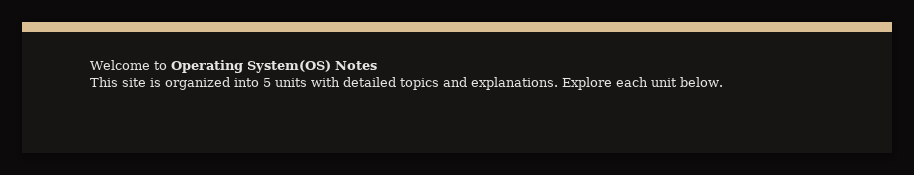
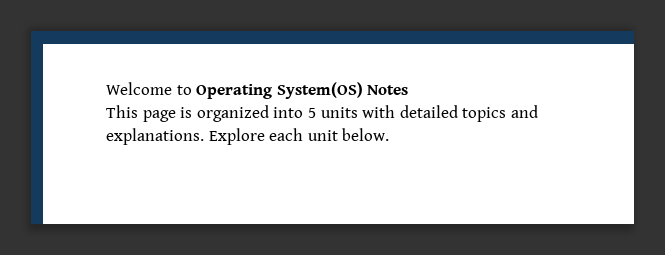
[122,78,146,87] site -> [142,110,176,122] page

